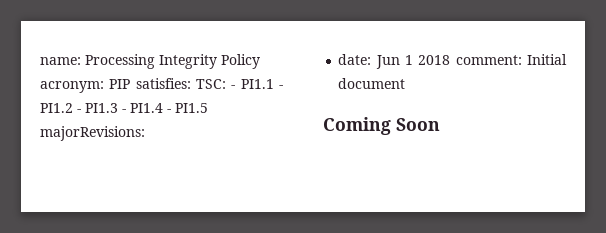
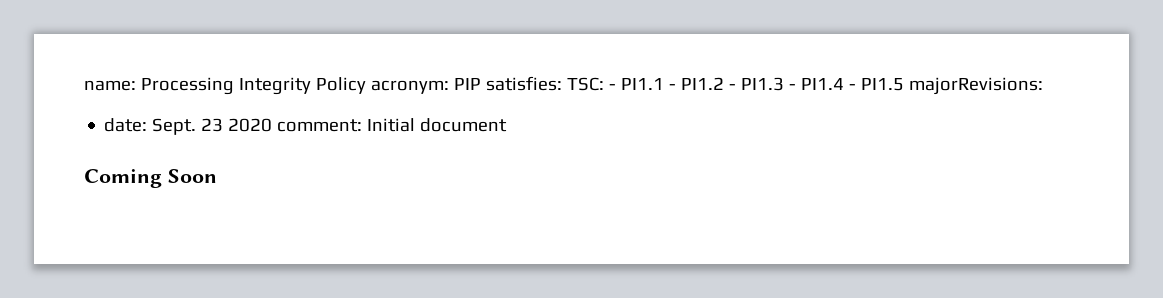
[375,55,451,69] Jun 1 2018 -> [152,118,273,135] Sept. 23 2020

